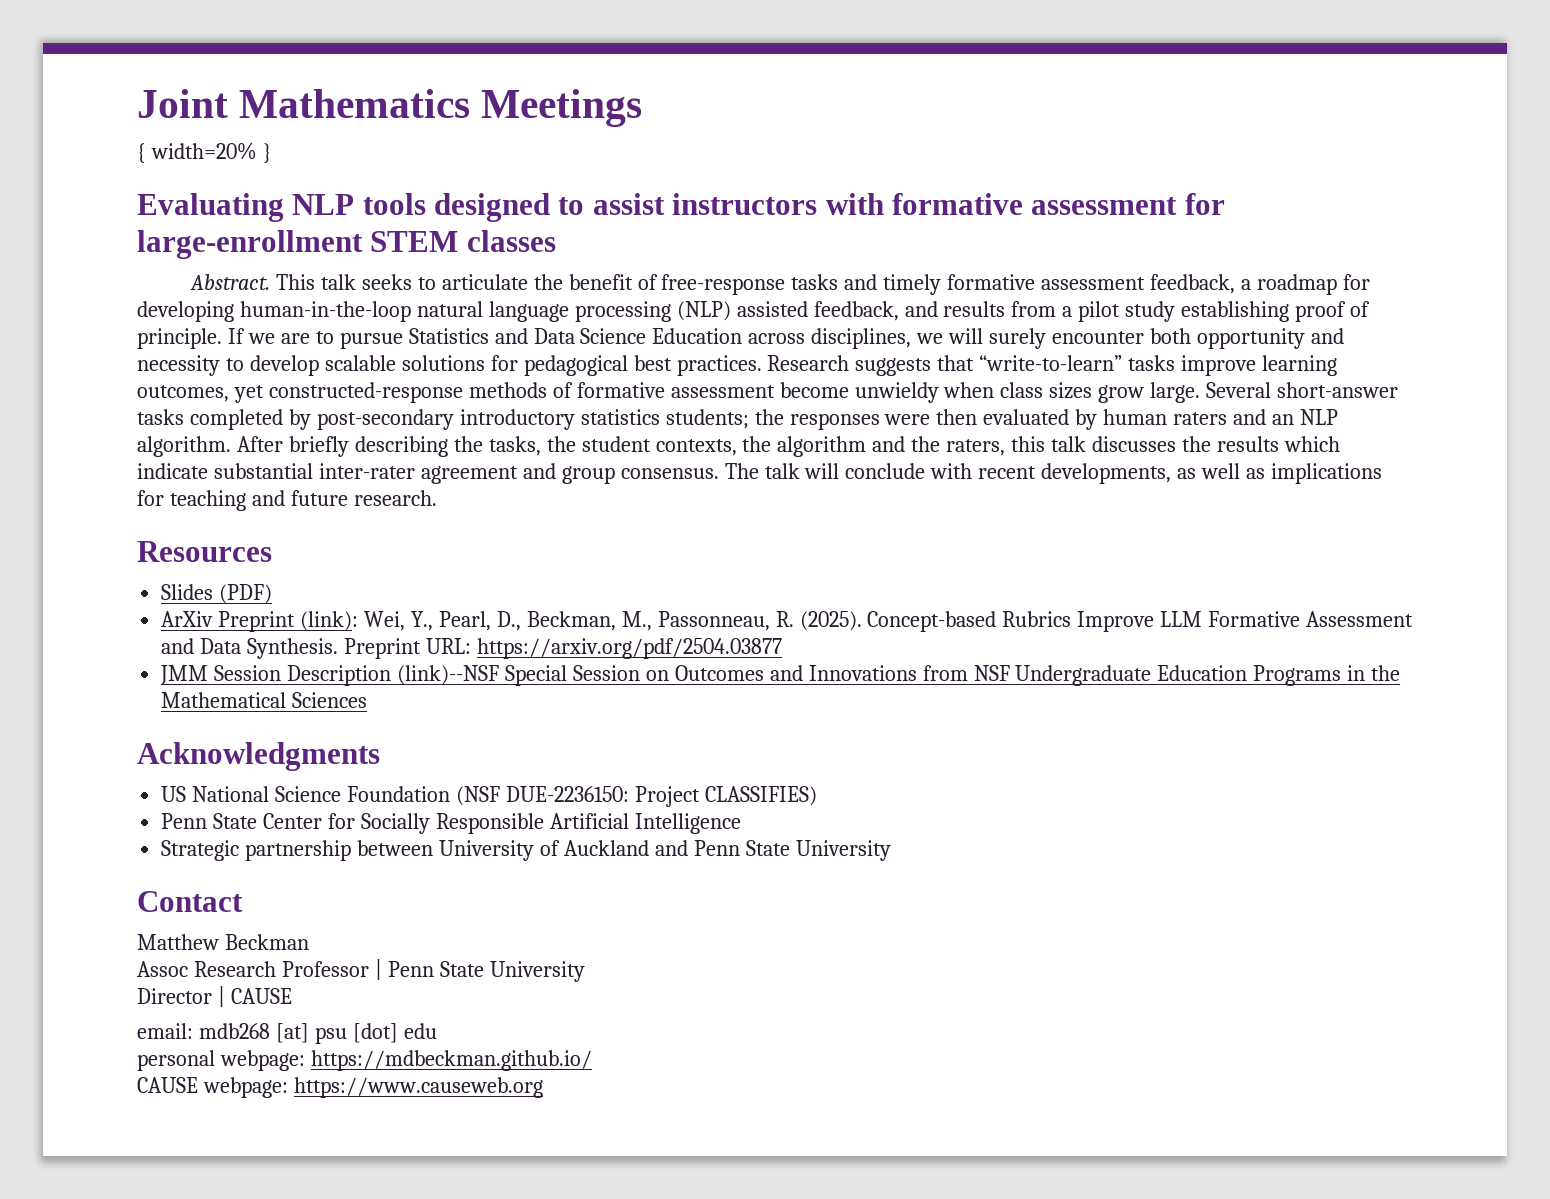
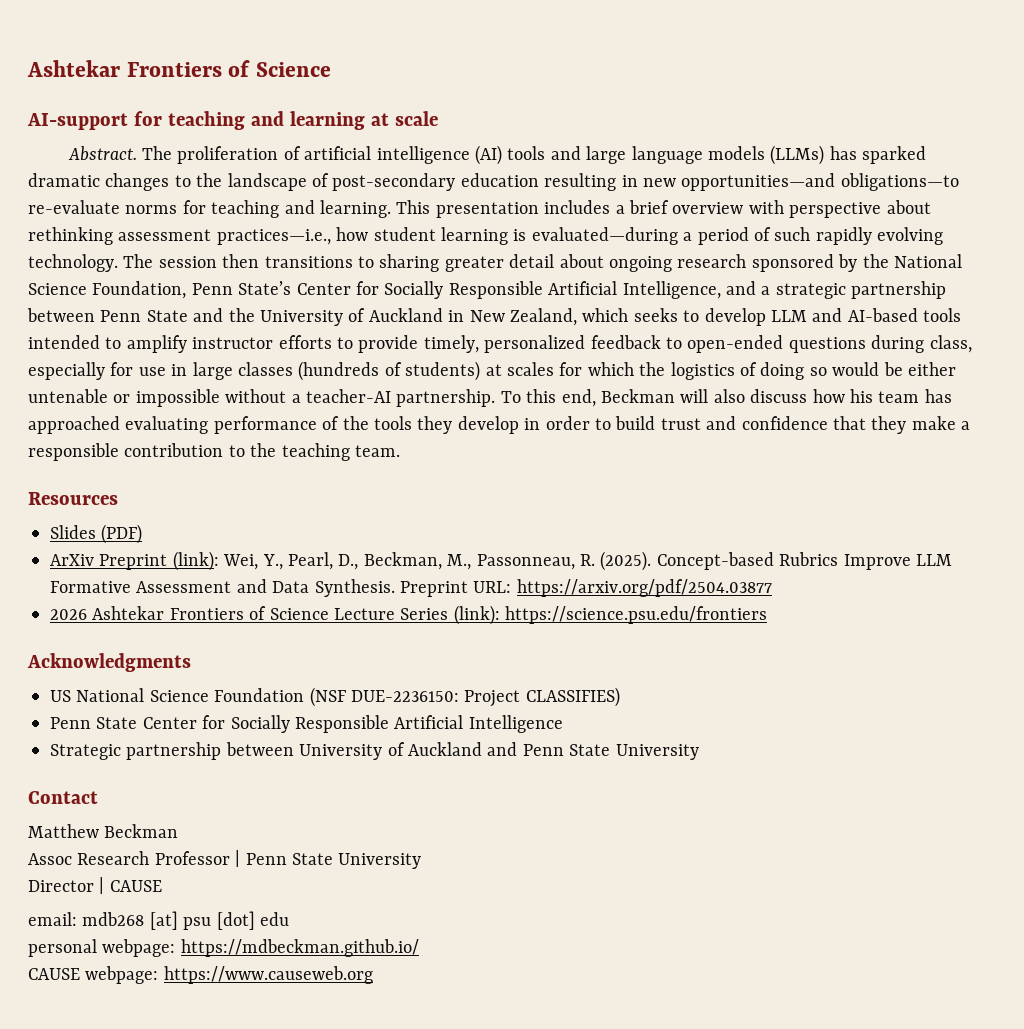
[137,89,643,127] [137,142,272,164] [137,193,1225,222] [137,230,556,259] [189,274,1370,295] [137,301,1371,322] [137,328,1344,349] [137,355,1338,376] [137,382,1399,403] [137,409,1338,430] [137,436,1340,457] [137,463,1382,484] [137,490,437,511] Joint Mathematics Meetings // { width=20% } // Evaluating NLP tools designed to assist instructors with formative assessment for large-enrollment STEM classes // Abstract. This talk seeks to articulate the benefit of free-response tasks and timely formative assessment feedback, a roadmap for developing human-in-the-loop natural language processing (NLP) assisted feedback, and results from a pilot study establishing proof of principle. If we are to pursue Statistics and Data Science Education across disciplines, we will surely encounter both opportunity and necessity to develop scalable solutions for pedagogical best practices. Research suggests that “write-to-learn” tasks improve learning outcomes, yet constructed-response methods of formative assessment become unwieldy when class sizes grow large. Several short-answer tasks completed by post-secondary introductory statistics students; the responses were then evaluated by human raters and an NLP algorithm. After briefly describing the tasks, the student contexts, the algorithm and the raters, this talk discusses the results which indicate substantial inter-rater agreement and group consensus. The talk will conclude with recent developments, as well as implications for teaching and future research. -> [27,60,331,77] [27,111,438,130] [67,145,927,165] [28,173,959,191] [28,200,931,218] [28,227,944,245] [28,254,962,272] [28,281,947,299] [27,308,962,326] [28,335,972,353] [28,361,956,381] [28,389,952,407] [28,416,971,434] [28,443,400,461] Ashtekar Frontiers of Science // AI-support for teaching and learning at scale // Abstract. The proliferation of artificial intelligence (AI) tools and large language models (LLMs) has sparked dramatic changes to the landscape of post-secondary education resulting in new opportunities—and obligations—to re-evaluate norms for teaching and learning. This presentation includes a brief overview with perspective about rethinking assessment practices—i.e., how student learning is evaluated—during a period of such rapidly evolving technology. The session then transitions to sharing greater detail about ongoing research sponsored by the National Science Foundation, Penn State’s Center for Socially Responsible Artificial Intelligence, and a strategic partnership between Penn State and the University of Auckland in New Zealand, which seeks to develop LLM and AI-based tools intended to amplify instructor efforts to provide timely, personalized feedback to open-ended questions during class, especially for use in large classes (hundreds of students) at scales for which the logistics of doing so would be either untenable or impossible without a teacher-AI partnership. To this end, Beckman will also discuss how his team has approached evaluating performance of the tools they develop in order to build trust and confidence that they make a responsible contribution to the teaching team.
[160,665,1401,686] [161,692,368,708] JMM Session Description (link)--NSF Special Session on Outcomes and Innovations from NSF Undergraduate Education Programs in the Mathematical Sciences -> [50,605,768,625] 2026 Ashtekar Frontiers of Science Lecture Series (link): https://science.psu.edu/frontiers

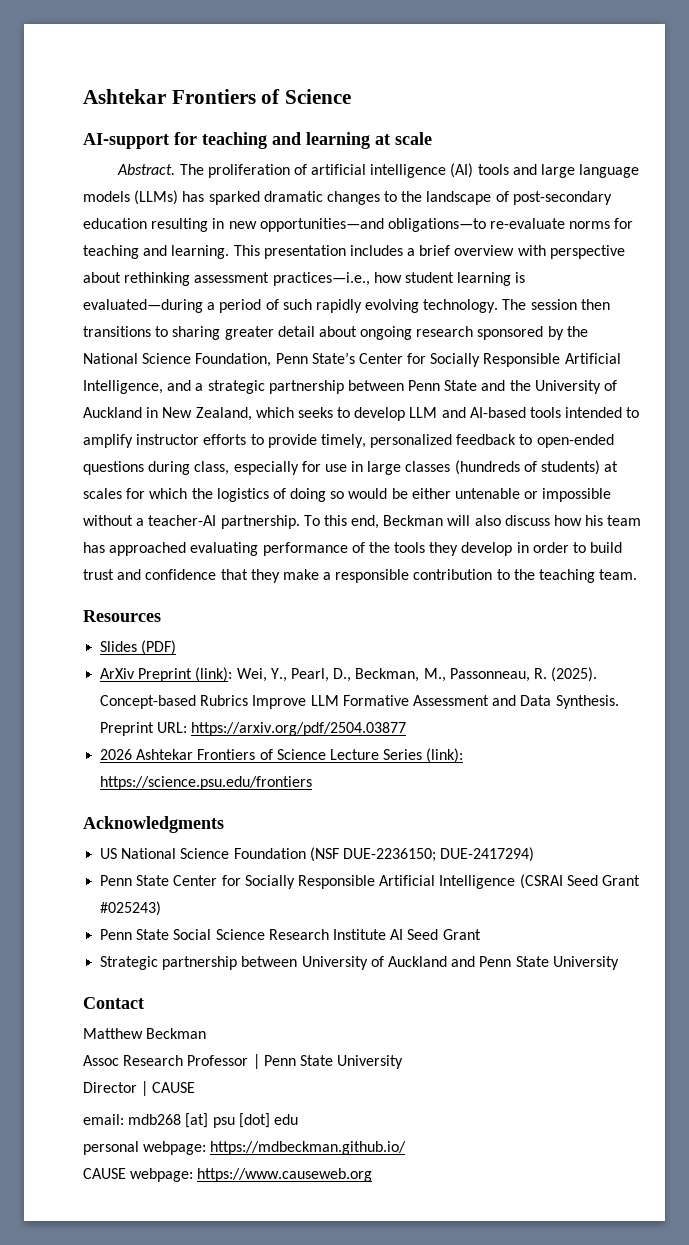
[351,687,620,707] DUE-2236150: Project CLASSIFIES) -> [342,847,535,862] DUE-2236150; DUE-2417294)
(563, 724) none -> [519,874,640,889] [100,901,162,916] [100,929,481,940] (CSRAI Seed Grant #025243) // Penn State Social Science Research Institute AI Seed Grant

